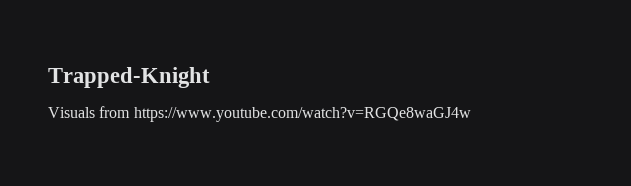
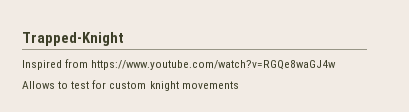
[48,107,95,118] Visuals -> [22,60,62,70] Inspired
(471, 114) none -> [22,80,239,91] // Allows to test for custom knight movements

